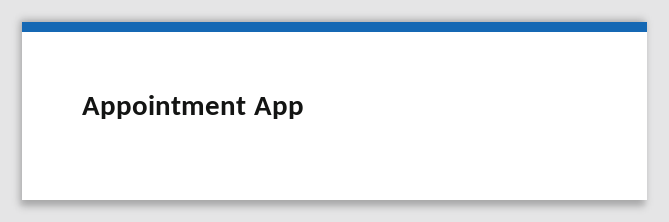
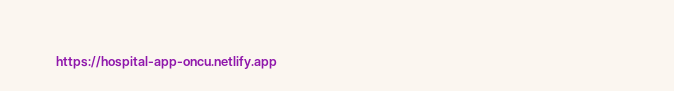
[82,95,304,119] Appointment App -> [56,56,277,69] https://hospital-app-oncu.netlify.app

